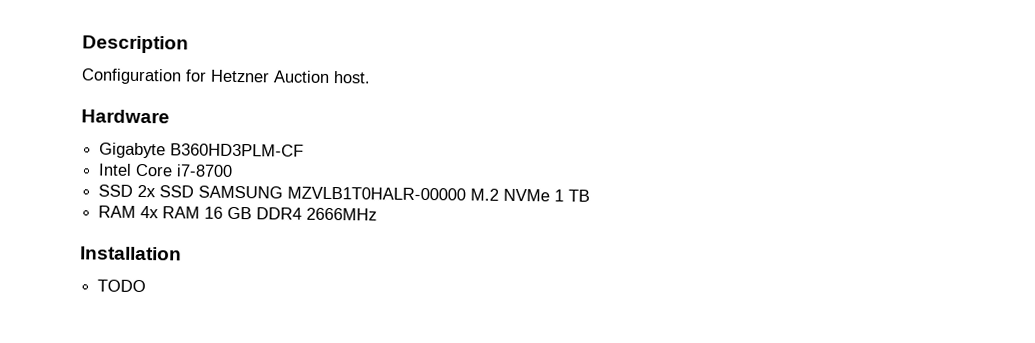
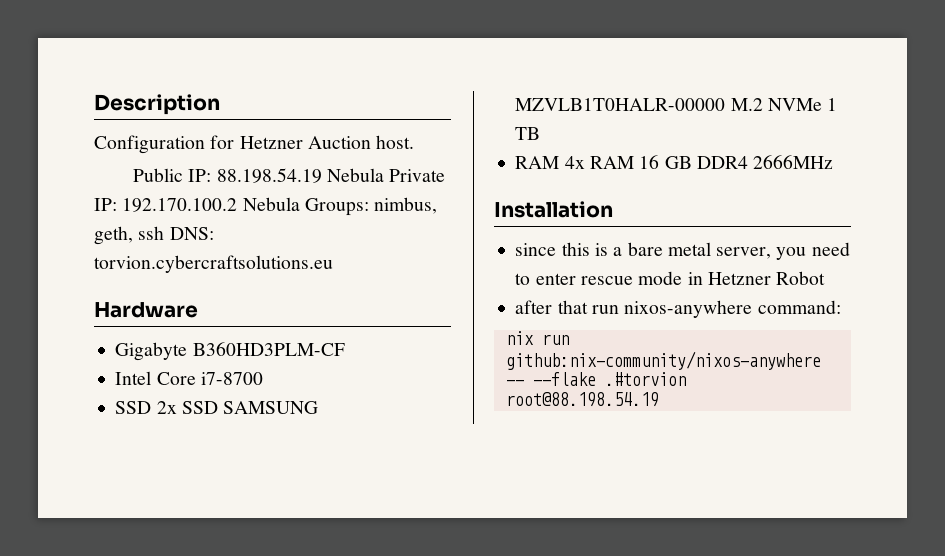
(371, 77) none -> [133,168,446,183] [94,197,438,216] [94,226,214,245] [94,255,333,273] // Public IP: 88.198.54.19 Nebula Private IP: 192.170.100.2 Nebula Groups: nimbus, geth, ssh DNS: torvion.cybercraftsolutions.eu
[97,279,147,293] TODO -> [515,242,850,260] [515,271,826,285] [515,300,841,318] [505,331,569,345] [505,351,821,370] [505,372,686,386] [505,392,659,407] since this is a bare metal server, you need to enter rescue mode in Hetzner Robot // after that run nixos-anywhere command: // nix run github:nix-community/nixos-anywhere -- --flake .#torvion root@88.198.54.19

